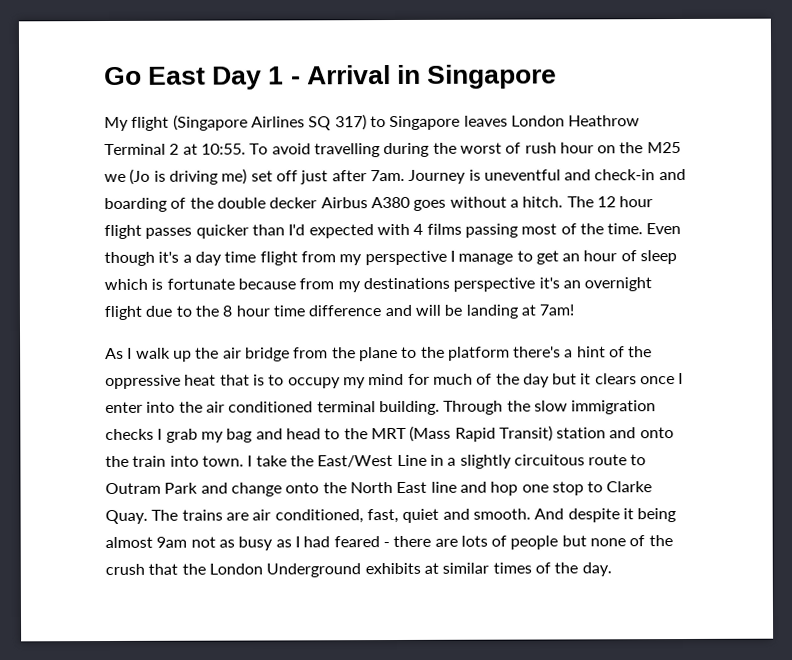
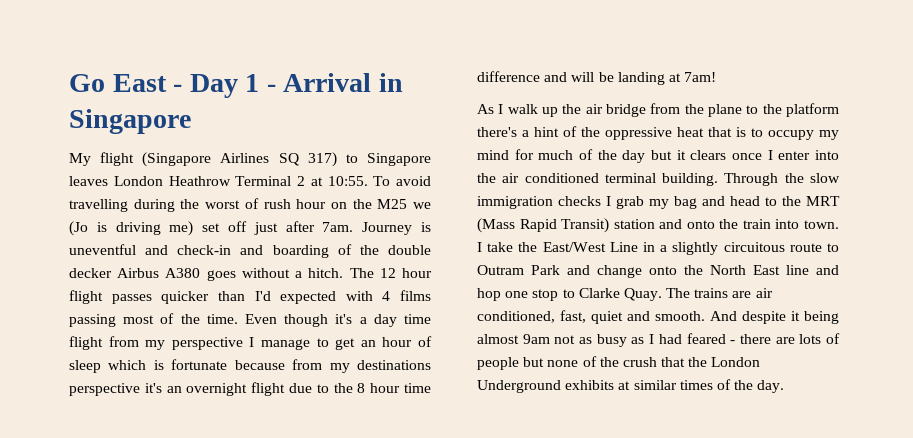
(207, 75) none -> [173,84,183,92] -

